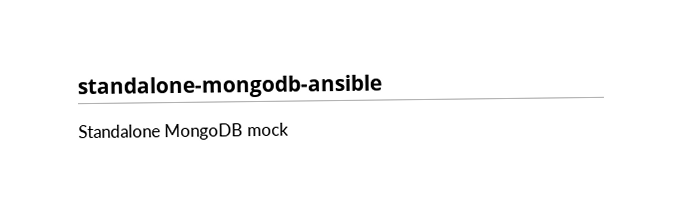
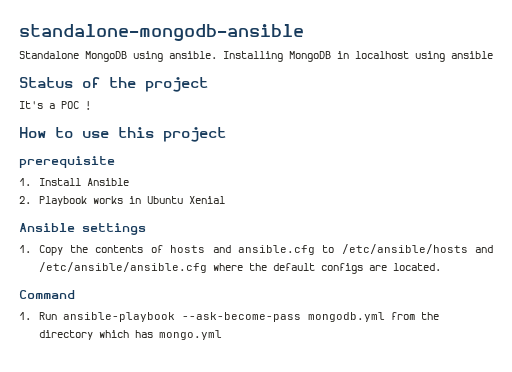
[246,122,289,137] mock -> [133,51,493,62] [19,77,208,92] [19,101,91,110] [19,127,226,142] [19,156,115,168] [19,178,129,186] [19,196,225,206] [19,223,146,235] [19,244,494,256] [38,262,441,274] [19,290,75,299] [19,312,439,322] [38,330,222,340] using ansible. Installing MongoDB in localhost using ansible // Status of the project // It's a POC ! // How to use this project // prerequisite // 1. Install Ansible // 2. Playbook works in Ubuntu Xenial // Ansible settings // 1. Copy the contents of hosts and ansible.cfg to /etc/ansible/hosts and /etc/ansible/ansible.cfg where the default configs are located. // Command // 1. Run ansible-playbook --ask-become-pass mongodb.yml from the directory which has mongo.yml

